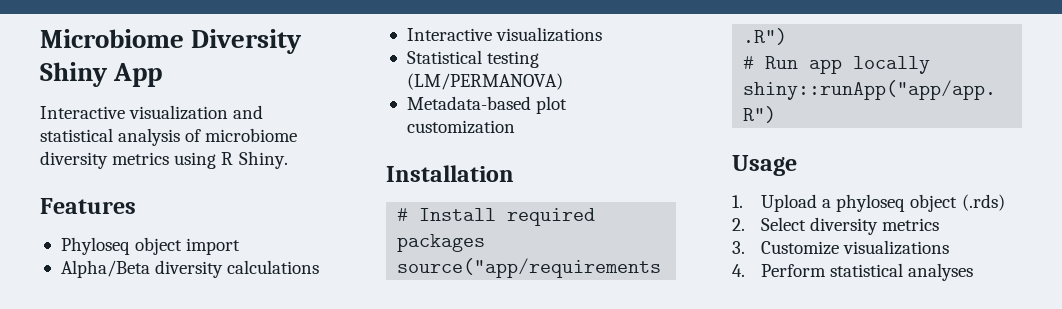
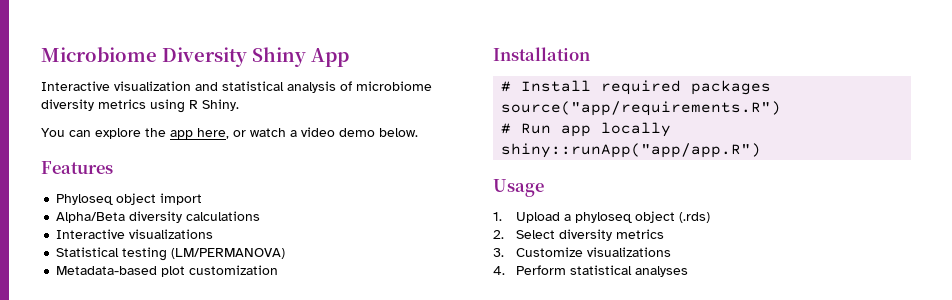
(288, 160) none -> [41,127,418,139] // You can explore the app here, or watch a video demo below.

